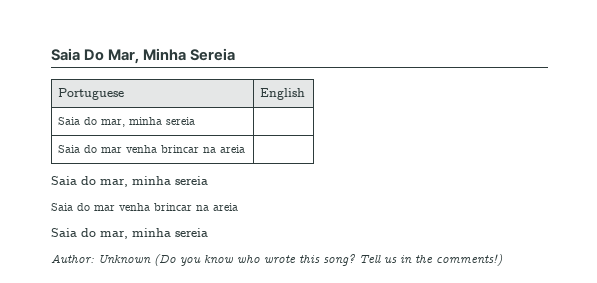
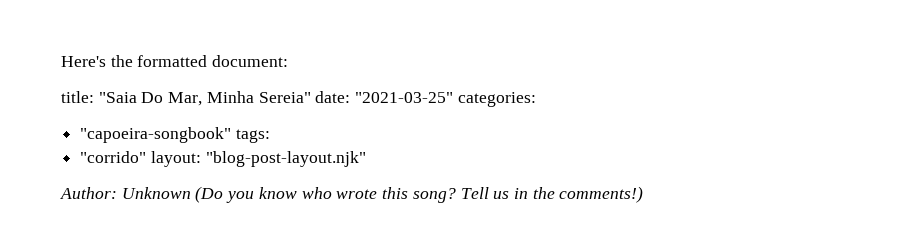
[51,48,236,64] [58,88,125,100] [260,88,306,100] [58,117,196,127] [58,145,246,153] [51,176,208,187] [51,203,238,211] [51,228,208,239] Saia Do Mar, Minha Sereia // Portuguese | English // Saia do mar, minha sereia | // Saia do mar venha brincar na areia | // Saia do mar, minha sereia // Saia do mar venha brincar na areia // Saia do mar, minha sereia -> [61,55,289,67] [61,91,536,107] [80,127,270,143] [80,151,366,167] Here's the formatted document: // title: "Saia Do Mar, Minha Sereia" date: "2021-03-25" categories: // "capoeira-songbook" tags: // "corrido" layout: "blog-post-layout.njk"

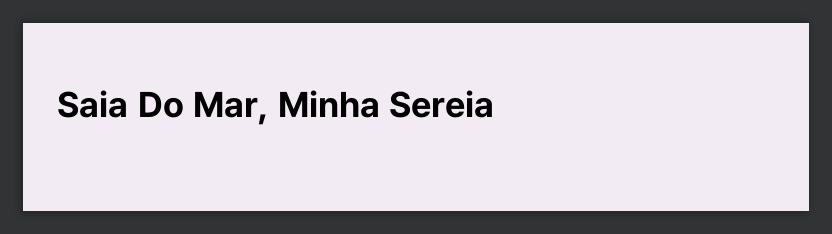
[61,55,289,67] [61,91,536,107] [80,127,270,143] [80,151,366,167] [60,186,644,203] Here's the formatted document: // title: "Saia Do Mar, Minha Sereia" date: "2021-03-25" categories: // "capoeira-songbook" tags: // "corrido" layout: "blog-post-layout.njk" // Author: Unknown (Do you know who wrote this song? Tell us in the comments!) -> [57,90,495,125] Saia Do Mar, Minha Sereia

